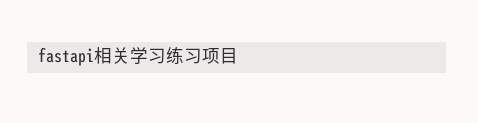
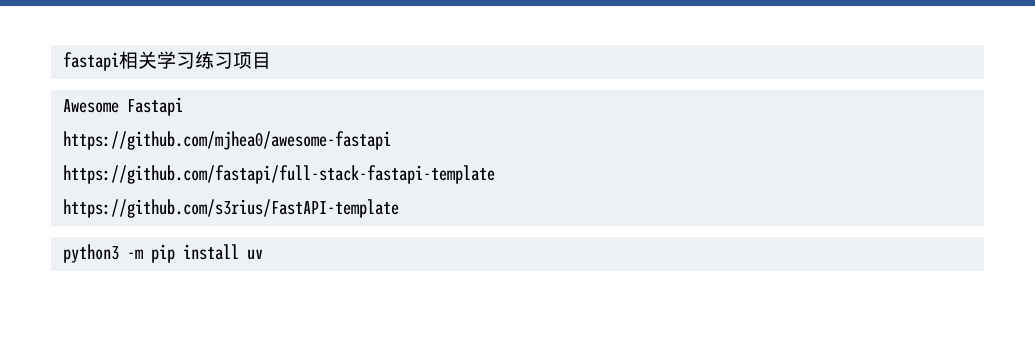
(238, 56) none -> [63,97,183,116] [63,131,391,150] [63,165,495,184] [63,199,399,218] [63,244,263,263] // Awesome Fastapi // https://github.com/mjhea0/awesome-fastapi // https://github.com/fastapi/full-stack-fastapi-template // https://github.com/s3rius/FastAPI-template // python3 -m pip install uv

